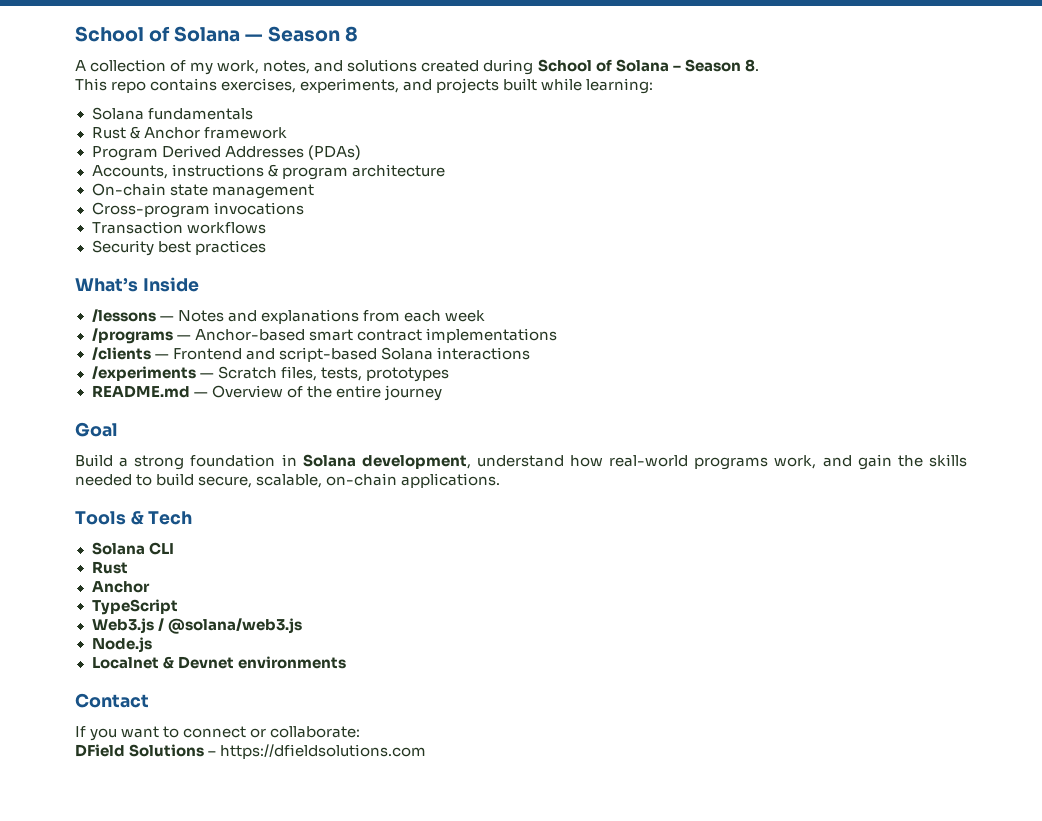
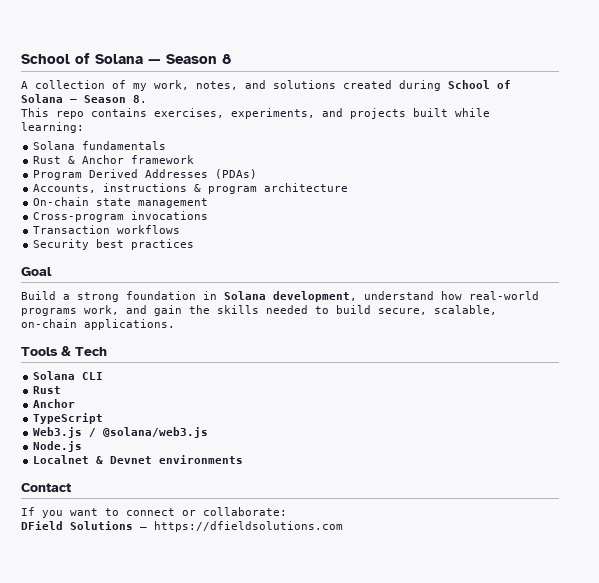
[75,277,199,292] [91,309,485,324] [91,328,557,344] [91,347,530,362] [91,366,449,382] [91,385,442,401] // What’s Inside // /lessons — Notes and explanations from each week // /programs — Anchor-based smart contract implementations // /clients — Frontend and script-based Solana interactions // /experiments — Scratch files, tests, prototypes // README.md — Overview of the entire journey -> (195, 244) none

